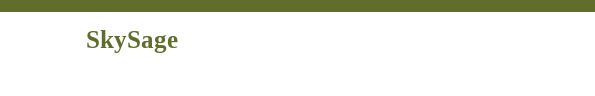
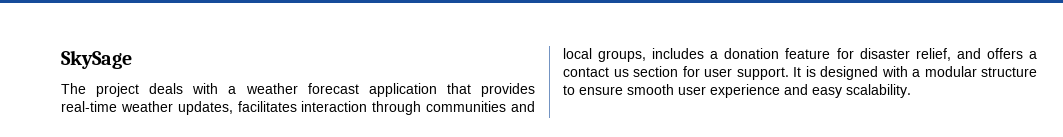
(178, 41) none -> [61,83,535,97] [61,101,535,115] [563,48,1037,62] [563,66,1037,80] [563,84,911,98] // The project deals with a weather forecast application that provides real-time weather updates, facilitates interaction through communities and local groups, includes a donation feature for disaster relief, and offers a contact us section for user support. It is designed with a modular structure to ensure smooth user experience and easy scalability.

